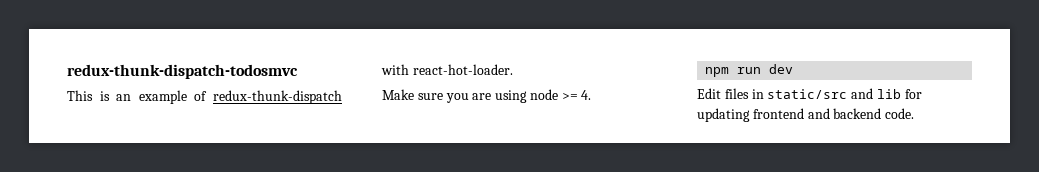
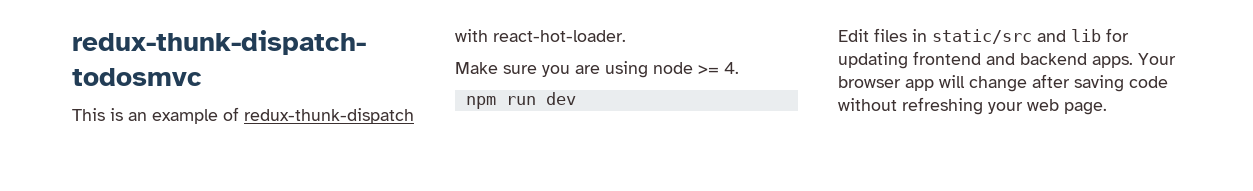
[885,108,915,119] code. -> [1092,53,1176,68] [838,74,1168,92] [838,97,1107,115] apps. Your browser app will change after saving code without refreshing your web page.

